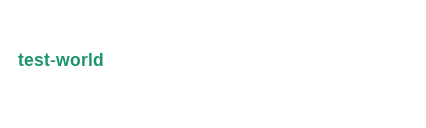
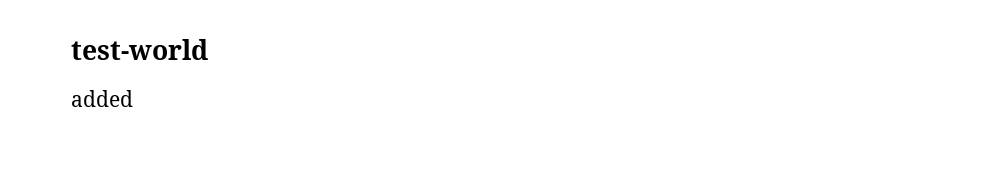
(104, 59) none -> [71,90,133,107] // added

